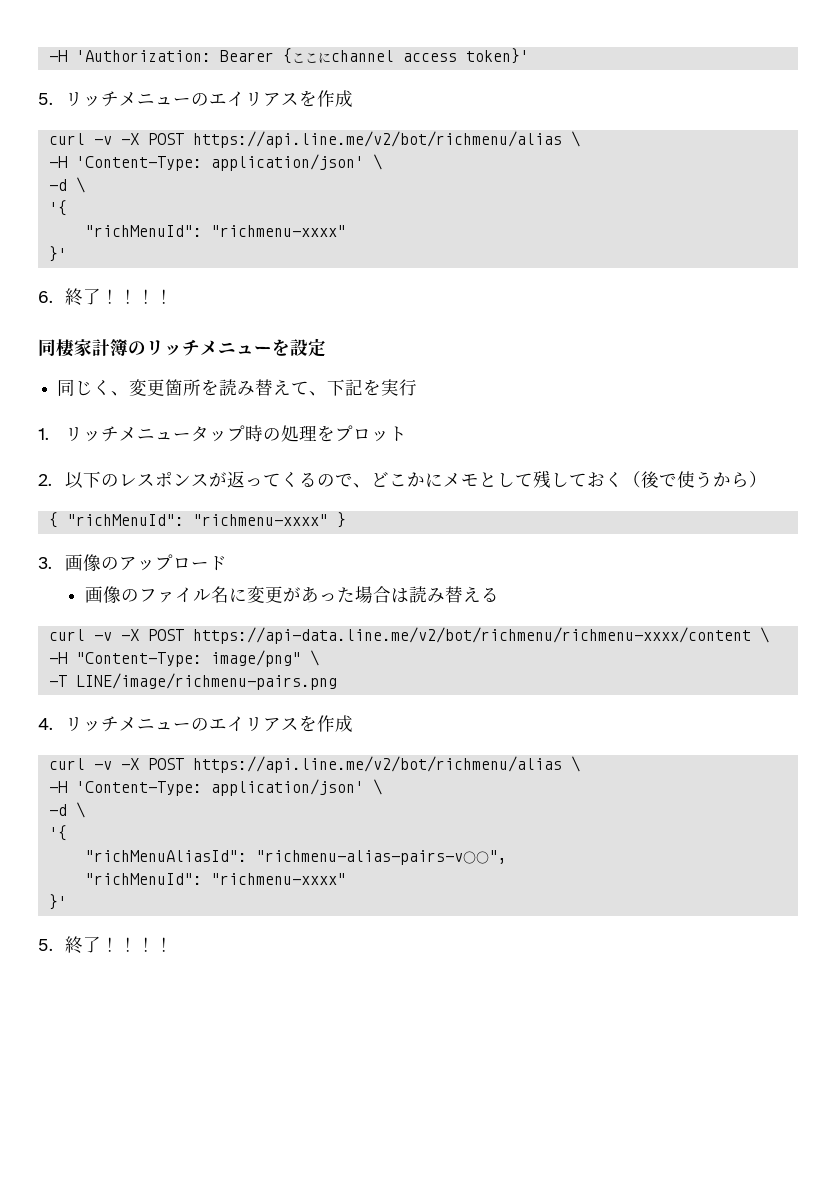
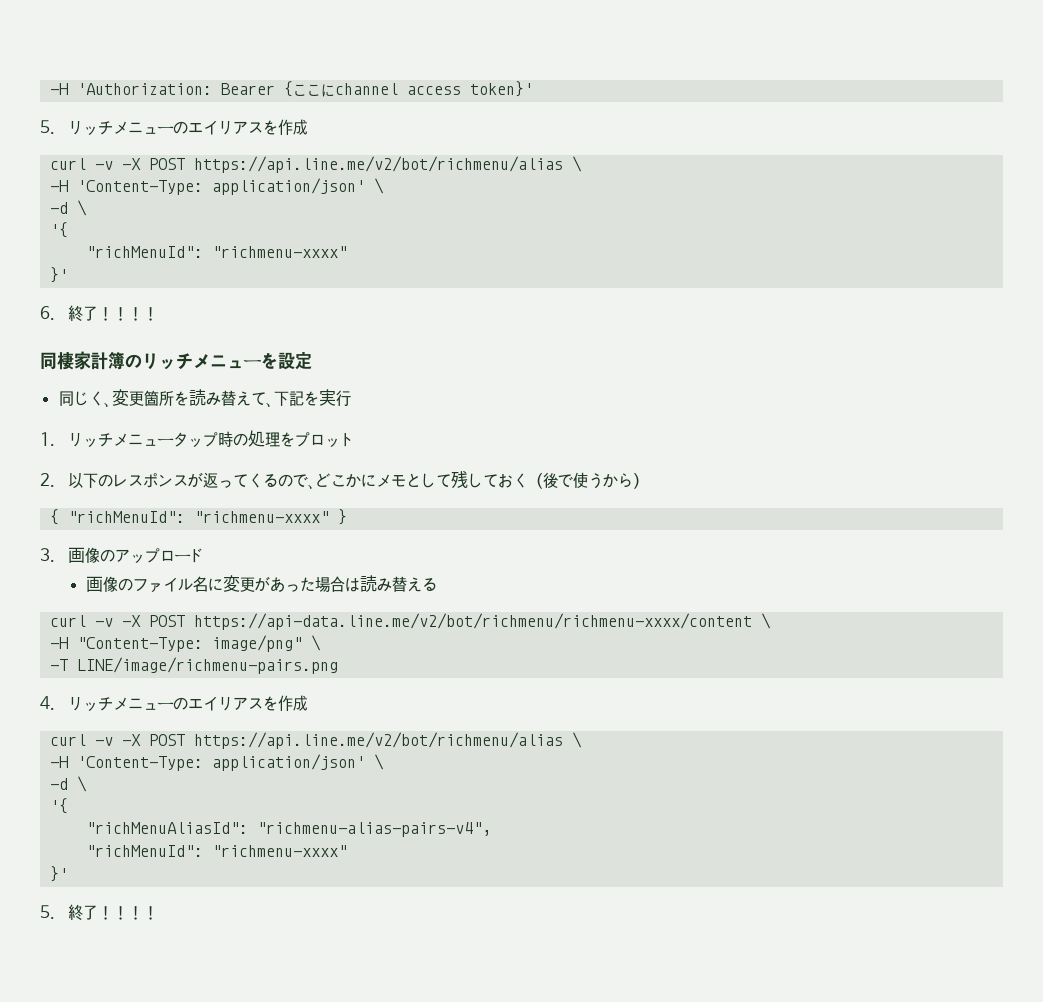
[255,850,507,865] "richmenu-alias-pairs-v〇〇", -> [257,822,492,837] "richmenu-alias-pairs-v4",

